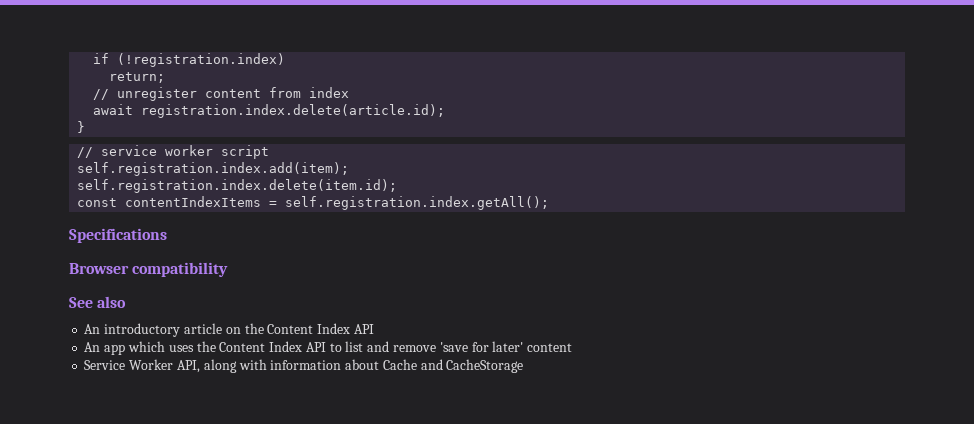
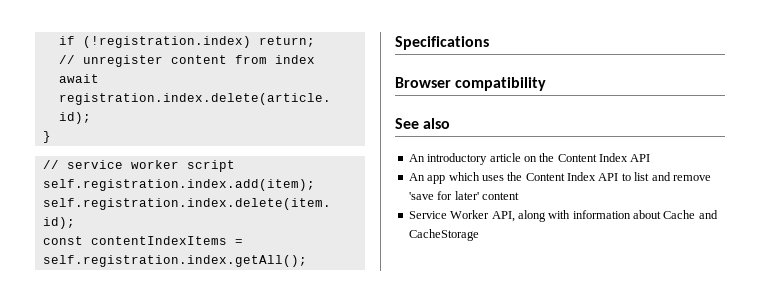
(286, 60) // -> (251, 42) none

